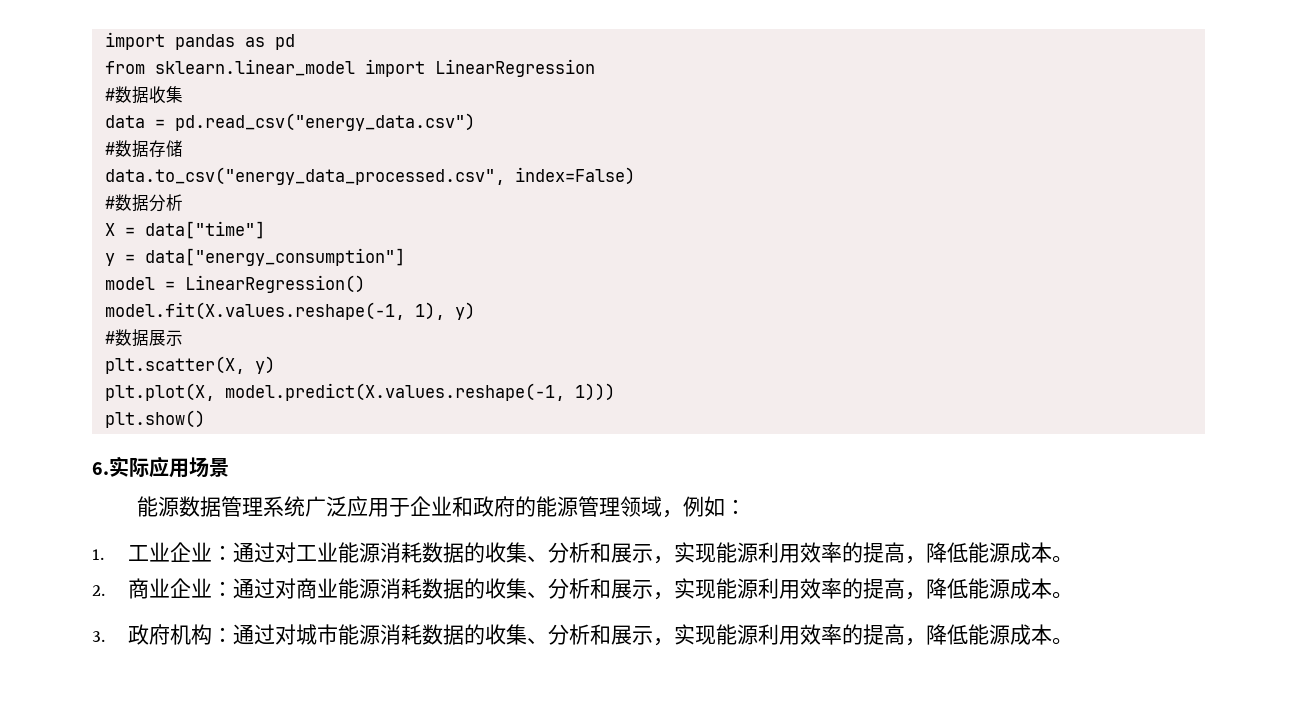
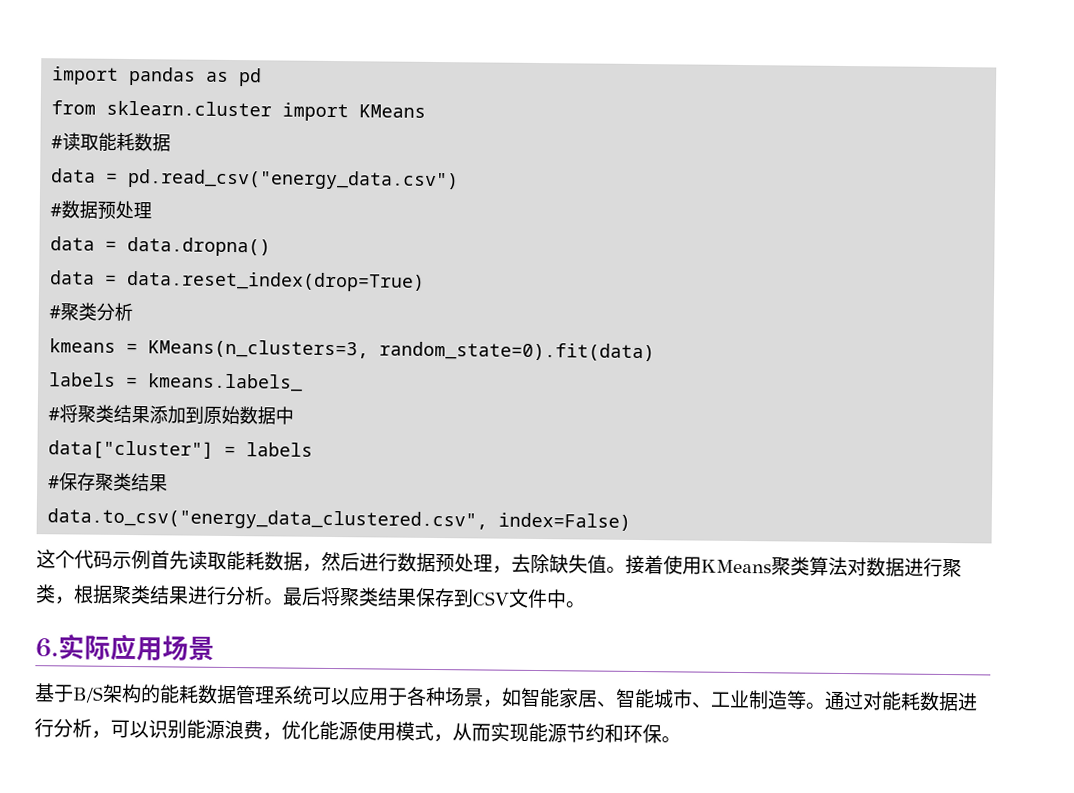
[154,59,595,77] [104,86,183,104] sklearn.linear_model import LinearRegression // #数据收集 -> [106,100,427,122] [51,132,172,152] sklearn.cluster import KMeans // #读取能耗数据
[148,140,183,157] [104,167,635,185] [104,194,149,212] 存储 // data.to_csv("energy_data_processed.csv", index=False) // #数据 -> [97,200,153,220] [50,236,272,257] [50,270,426,292] [49,302,98,321] 预处理 // data = data.dropna() // data = data.reset_index(drop=True) // #聚类
[104,221,265,239] [104,248,405,266] [104,275,365,293] [104,302,475,320] [104,329,183,347] [104,356,275,374] [104,383,615,401] [104,410,205,428] [92,456,229,478] [137,496,747,518] [92,542,1073,564] [92,578,1073,600] [92,624,1052,646] X = data["time"] // y = data["energy_consumption"] // model = LinearRegression() // model.fit(X.values.reshape(-1, 1), y) // #数据展示 // plt.scatter(X, y) // plt.plot(X, model.predict(X.values.reshape(-1, 1))) // plt.show() // 6.实际应用场景 // 能源数据管理系统广泛应用于企业和政府的能源管理领域，例如： // 1.工业企业：通过对工业能源消耗数据的收集、分析和展示，实现能源利用效率的提高，降低能源成本。 // 2.商业企业：通过对商业能源消耗数据的收集、分析和展示，实现能源利用效率的提高，降低能源成本。 // 3.政府机构：通过对城市能源消耗数据的收集、分析和展示，实现能源利用效率的提高，降低能源成本 -> [49,338,656,362] [49,372,304,392] [48,404,295,425] [48,440,314,460] [48,472,169,492] [47,508,632,531] [36,549,962,578] [35,584,585,609] [35,633,215,662] [34,683,978,712] [34,718,662,744] kmeans = KMeans(n_clusters=3, random_state=0).fit(data) // labels = kmeans.labels_ // #将聚类结果添加到原始数据中 // data["cluster"] = labels // #保存聚类结果 // data.to_csv("energy_data_clustered.csv", index=False) // 这个代码示例首先读取能耗数据，然后进行数据预处理，去除缺失值。接着使用KMeans聚类算法对数据进行聚类，根据聚类结果进行分析。最后将聚类结果保存到CSV文件中。 // 6.实际应用场景 // 基于B/S架构的能耗数据管理系统可以应用于各种场景，如智能家居、智能城市、工业制造等。通过对能耗数据进行分析，可以识别能源浪费，优化能源使用模式，从而实现能源节约和环保

